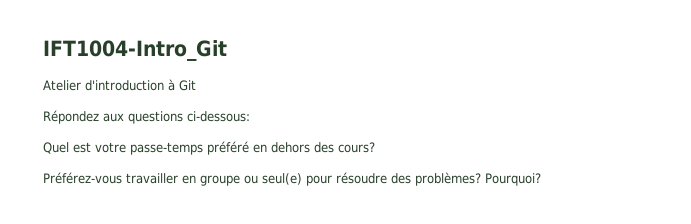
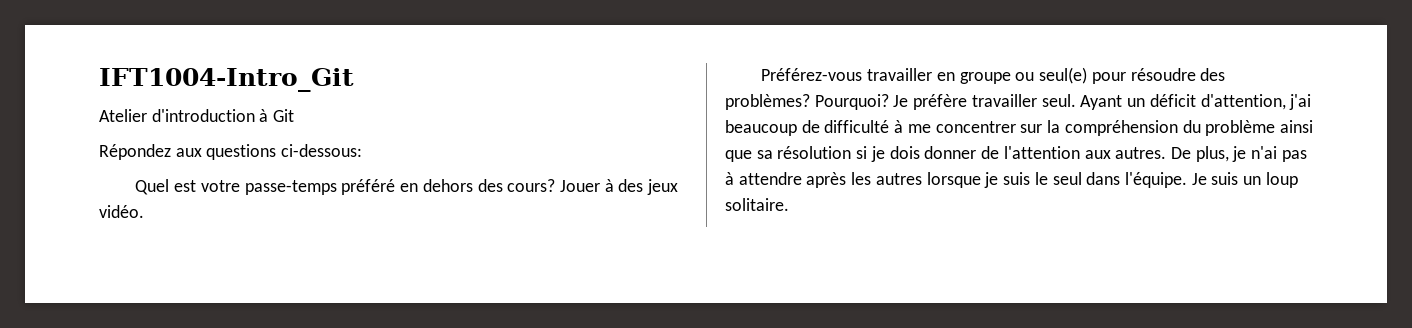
(375, 147) none -> [559,179,679,195] [99,205,144,218] Jouer à des jeux vidéo.
(541, 179) none -> [893,94,1312,110] [725,120,1313,136] [725,146,1307,162] [725,172,1298,188] [725,198,789,211] Je préfère travailler seul. Ayant un déficit d'attention, j'ai beaucoup de difficulté à me concentrer sur la compréhension du problème ainsi que sa résolution si je dois donner de l'attention aux autres. De plus, je n'ai pas à attendre après les autres lorsque je suis le seul dans l'équipe. Je suis un loup solitaire.

